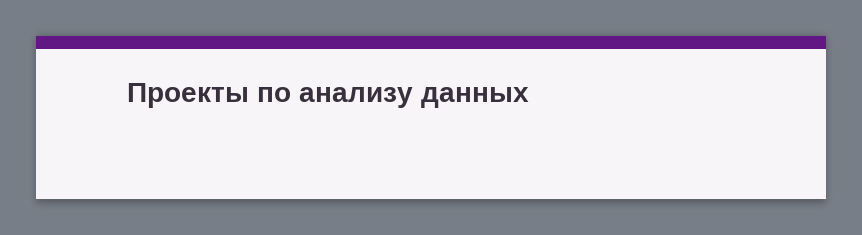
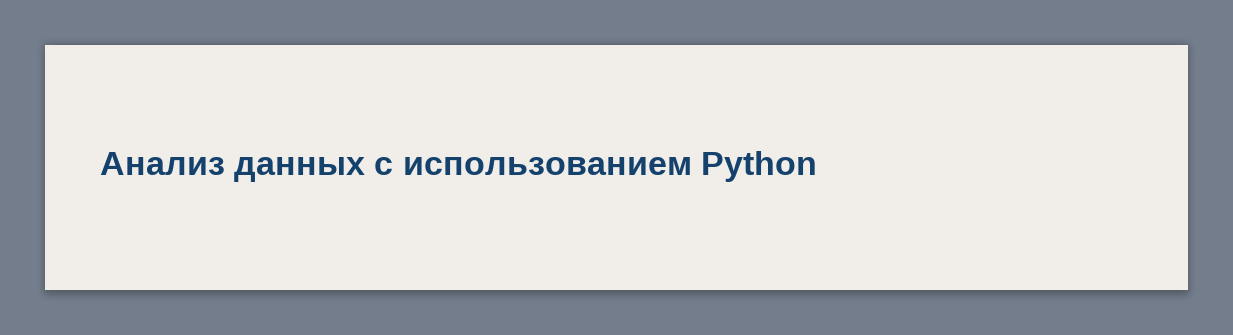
[127,83,529,108] Проекты по анализу данных -> [100,151,817,182] Анализ данных с использованием Python

